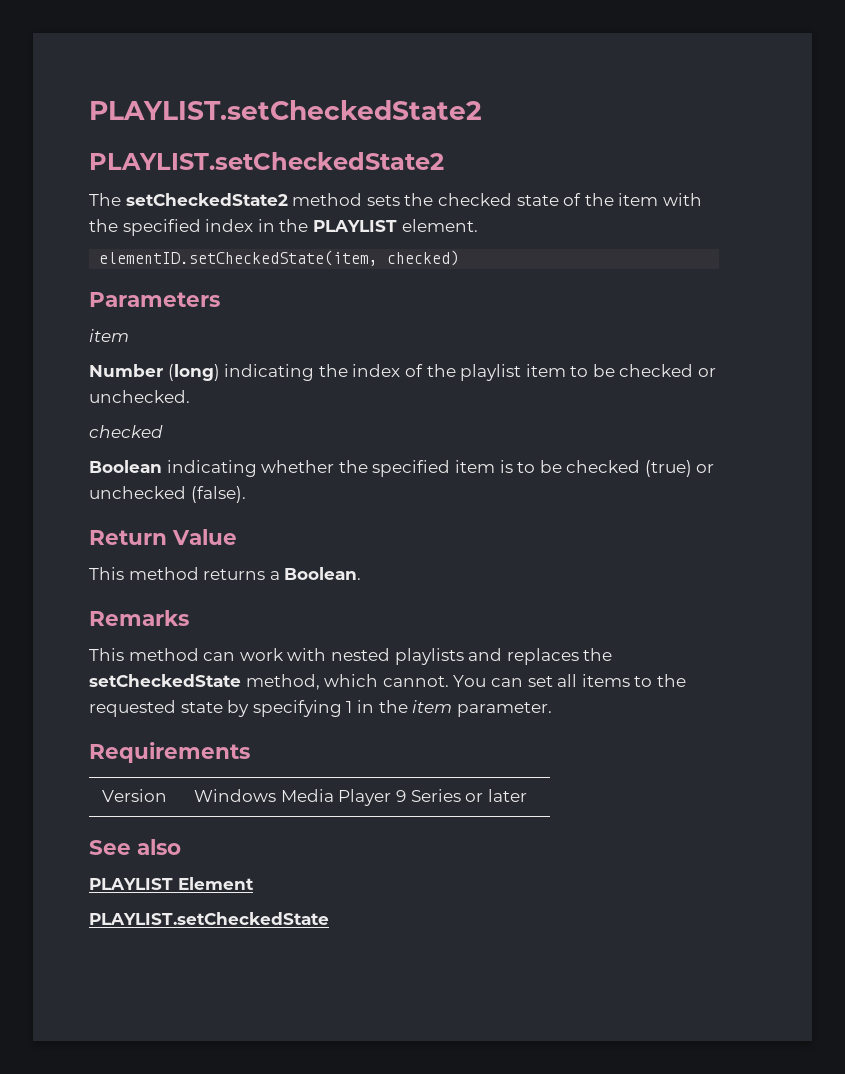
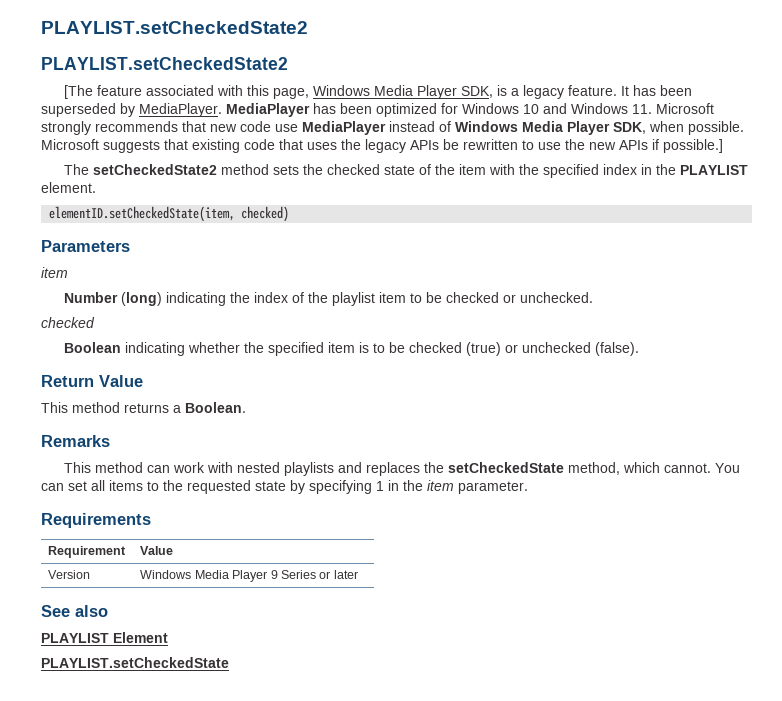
(444, 161) none -> [63,85,692,99] [41,103,714,117] [41,121,744,135] [41,139,723,153] // [The feature associated with this page, Windows Media Player SDK, is a legacy feature. It has been superseded by MediaPlayer. MediaPlayer has been optimized for Windows 10 and Windows 11. Microsoft strongly recommends that new code use MediaPlayer instead of Windows Media Player SDK, when possible. Microsoft suggests that existing code that uses the legacy APIs be rewritten to use the new APIs if possible.]
(250, 752) none -> [48,546,127,558] [140,546,174,555] // Requirement | Value

